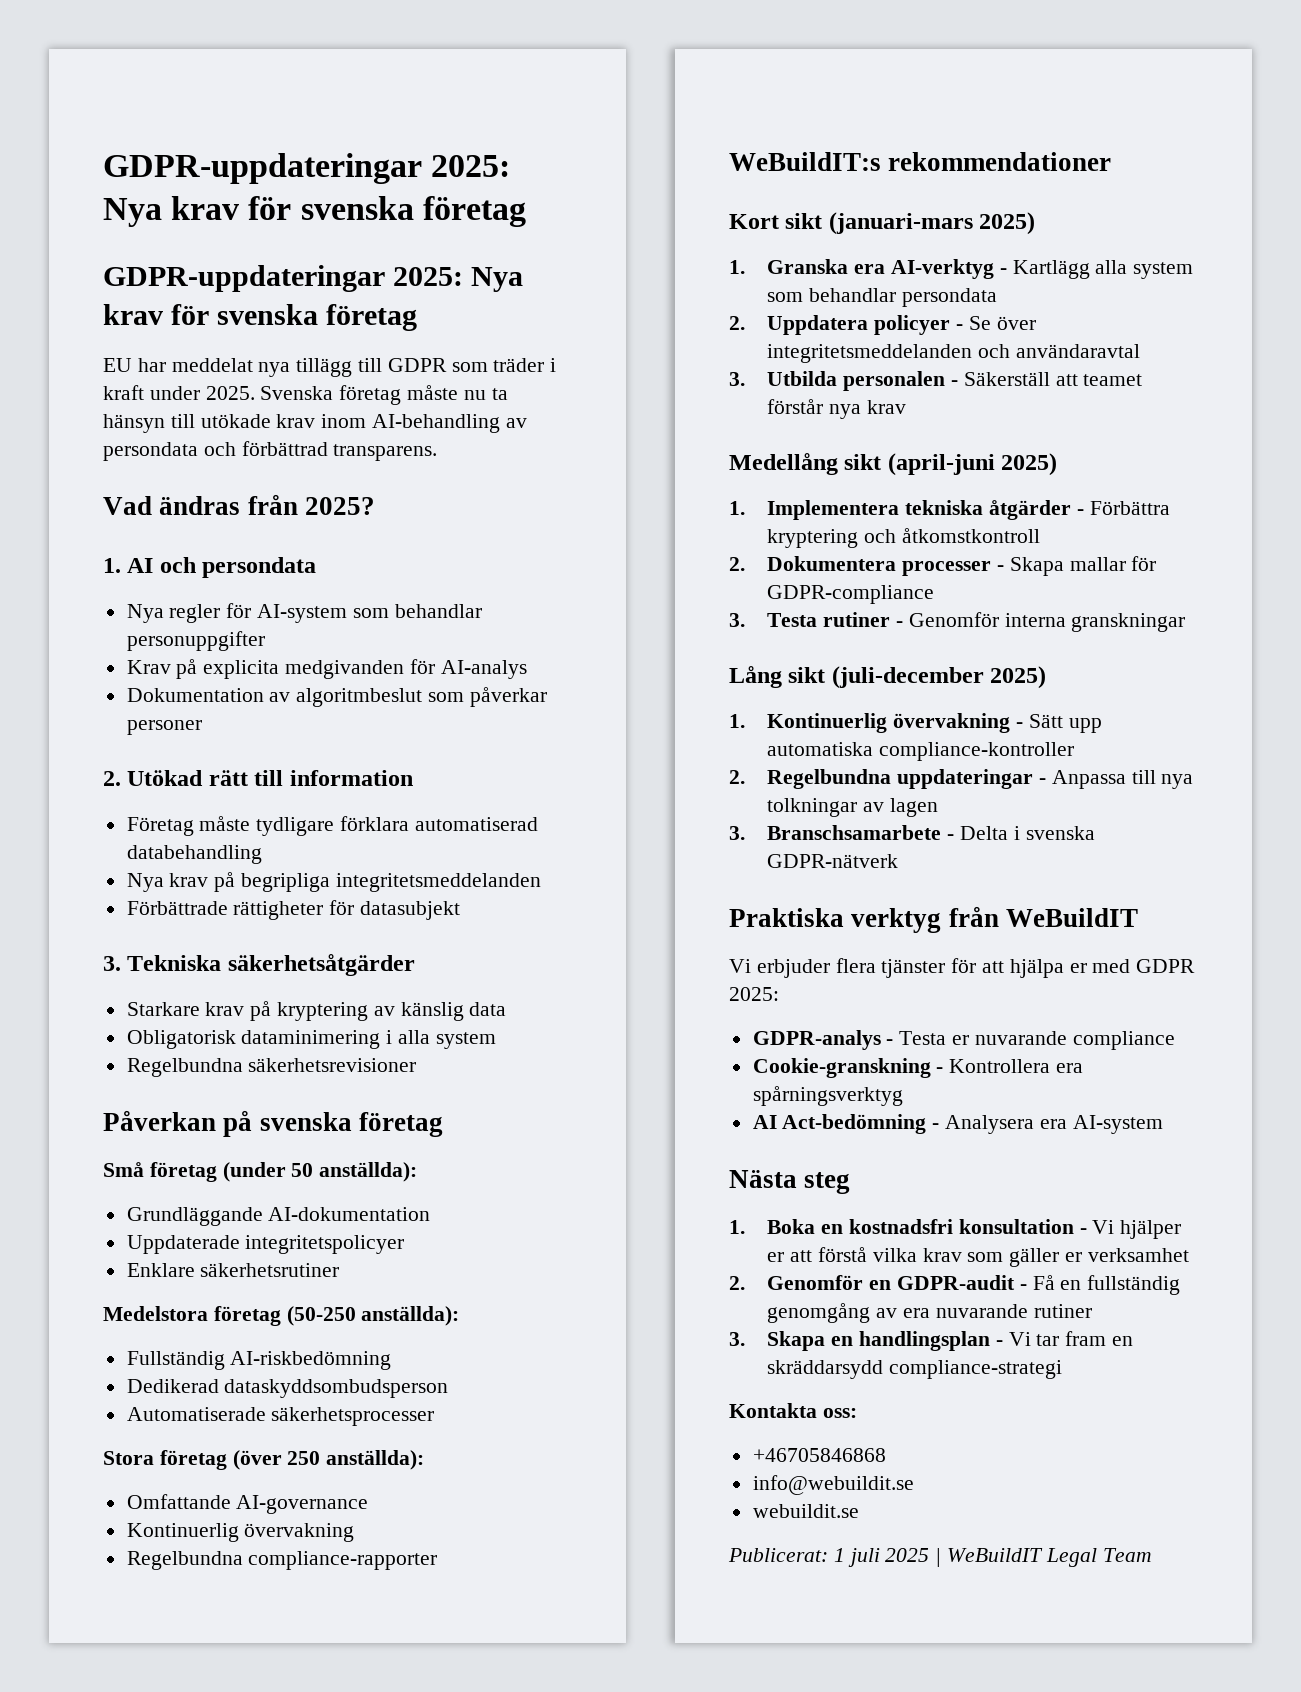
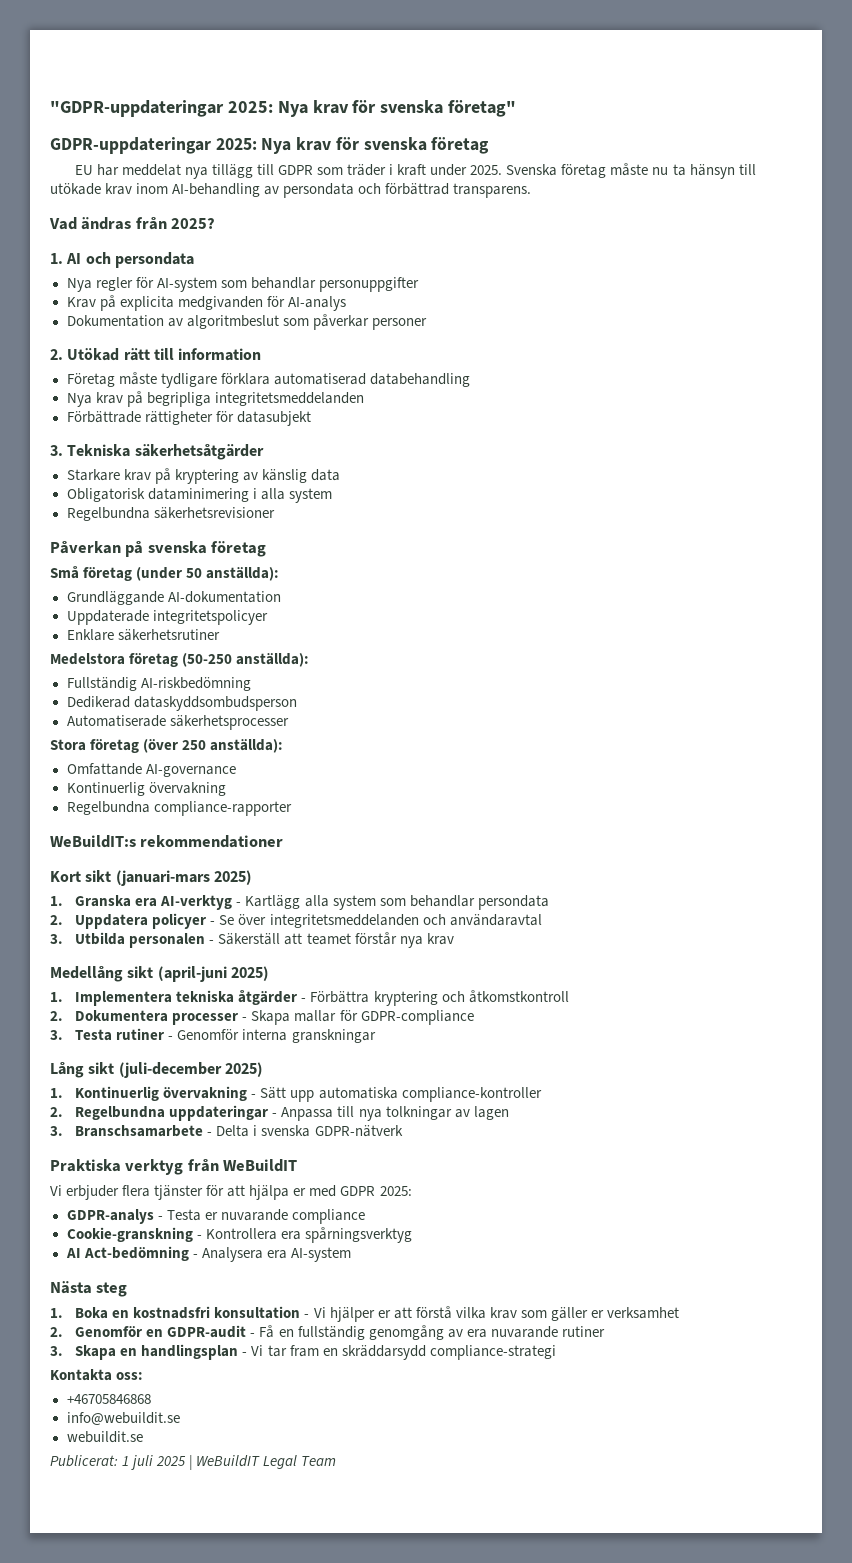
[103,153,511,184] [103,196,526,227] GDPR-uppdateringar 2025: Nya krav för svenska företag -> [50,100,517,117] "GDPR-uppdateringar 2025: Nya krav för svenska företag"

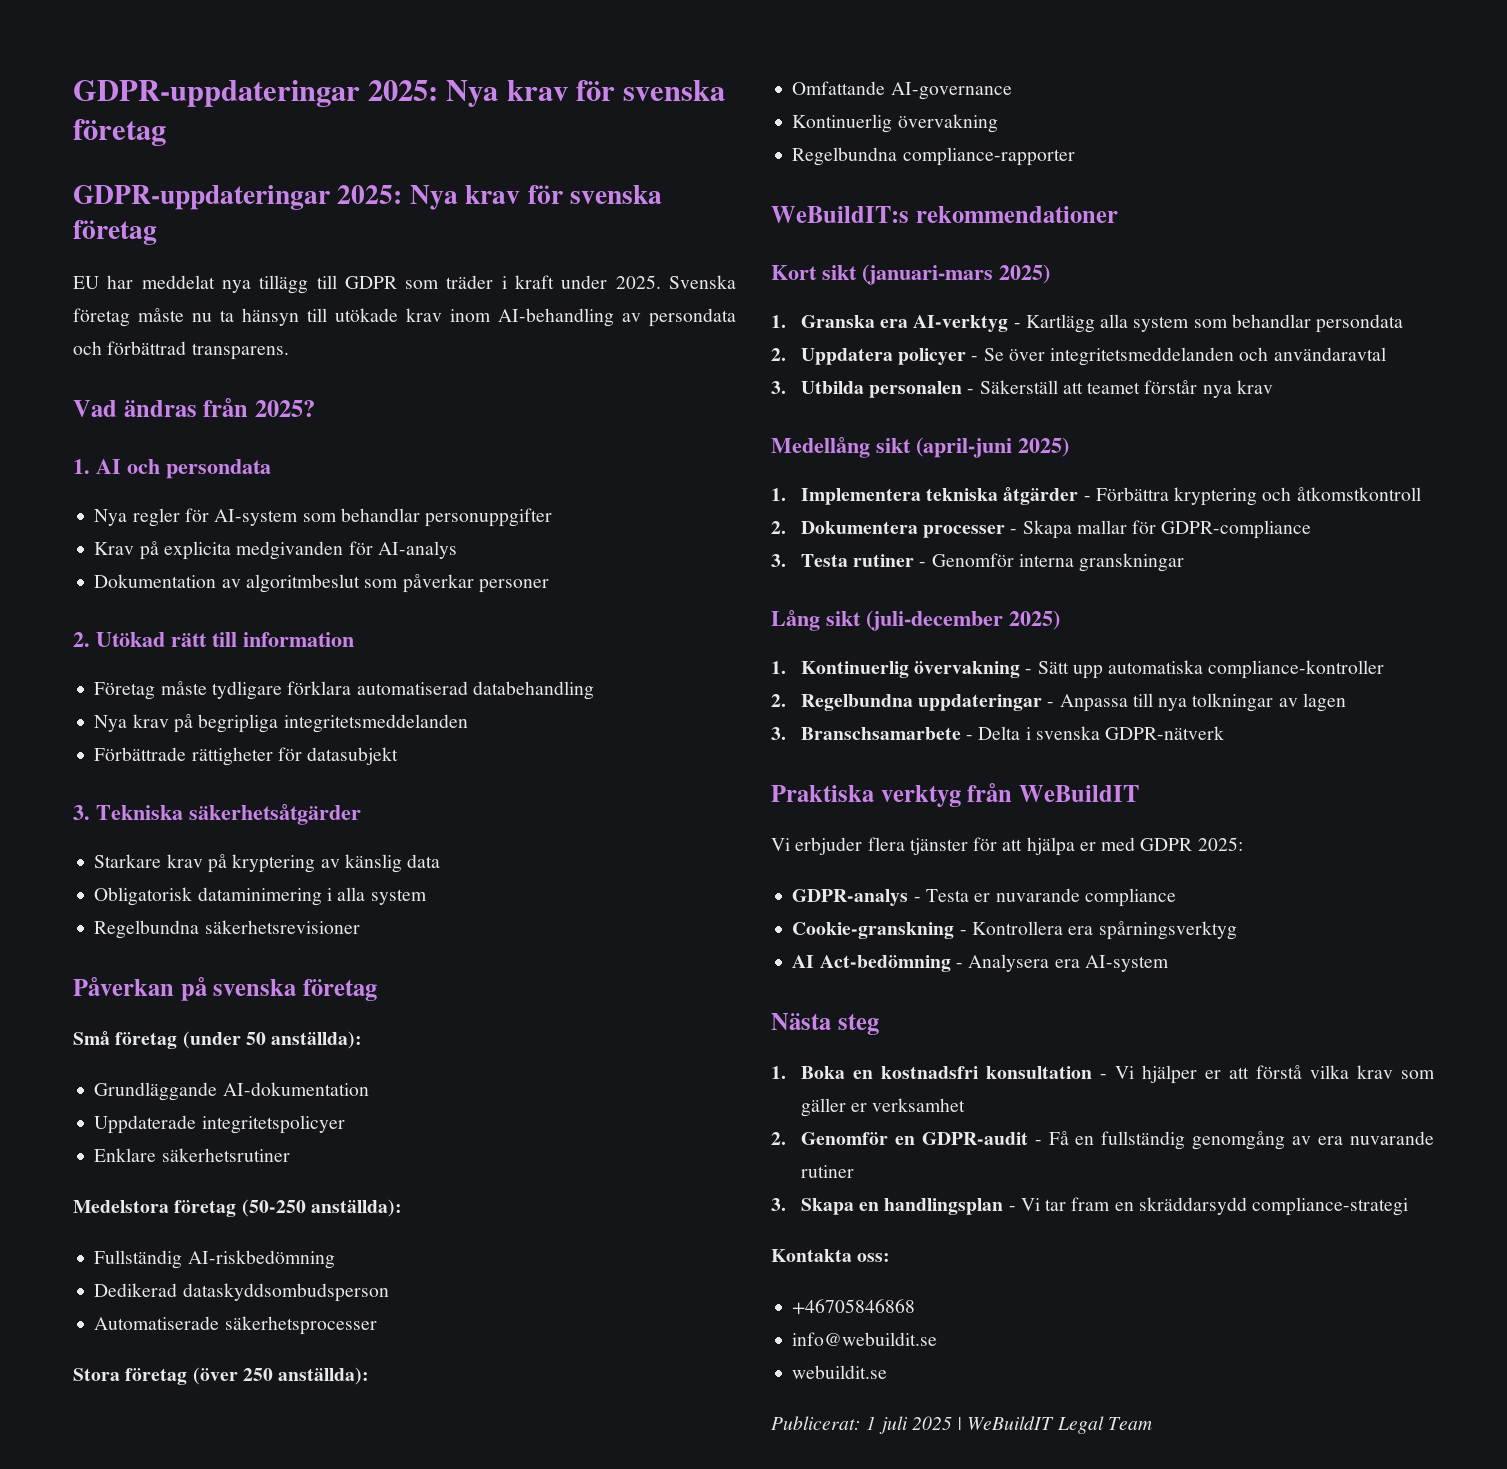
[50,100,517,117] "GDPR-uppdateringar 2025: Nya krav för svenska företag" -> [73,80,726,107] [73,119,166,146] GDPR-uppdateringar 2025: Nya krav för svenska företag

